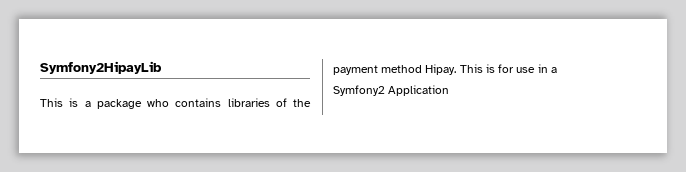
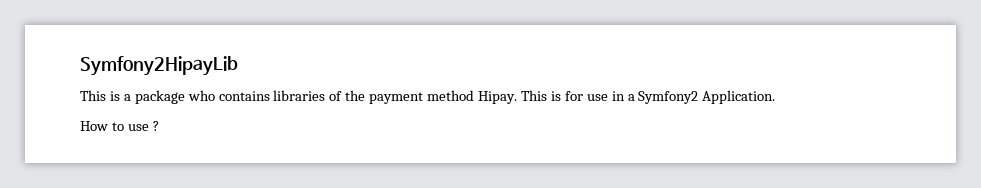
[388,85,450,96] Application -> [702,90,776,104] [80,121,159,131] Application. // How to use ?

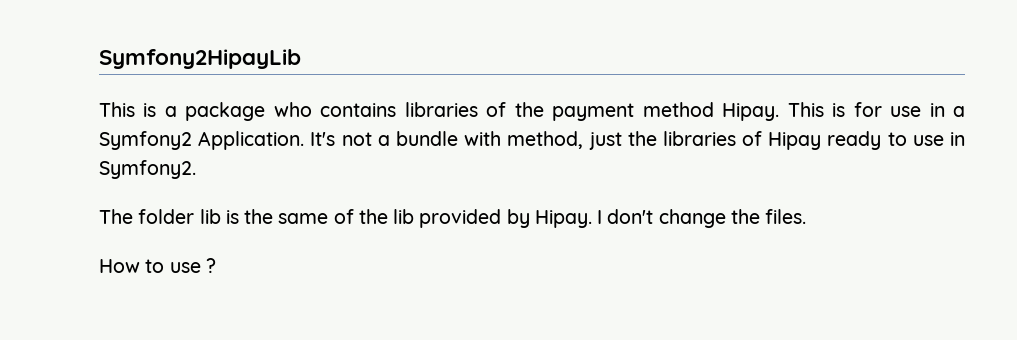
(776, 97) none -> [310,131,965,150] [99,160,196,179] [99,209,807,228] It's not a bundle with method, just the libraries of Hipay ready to use in Symfony2. // The folder lib is the same of the lib provided by Hipay. I don't change the files.

